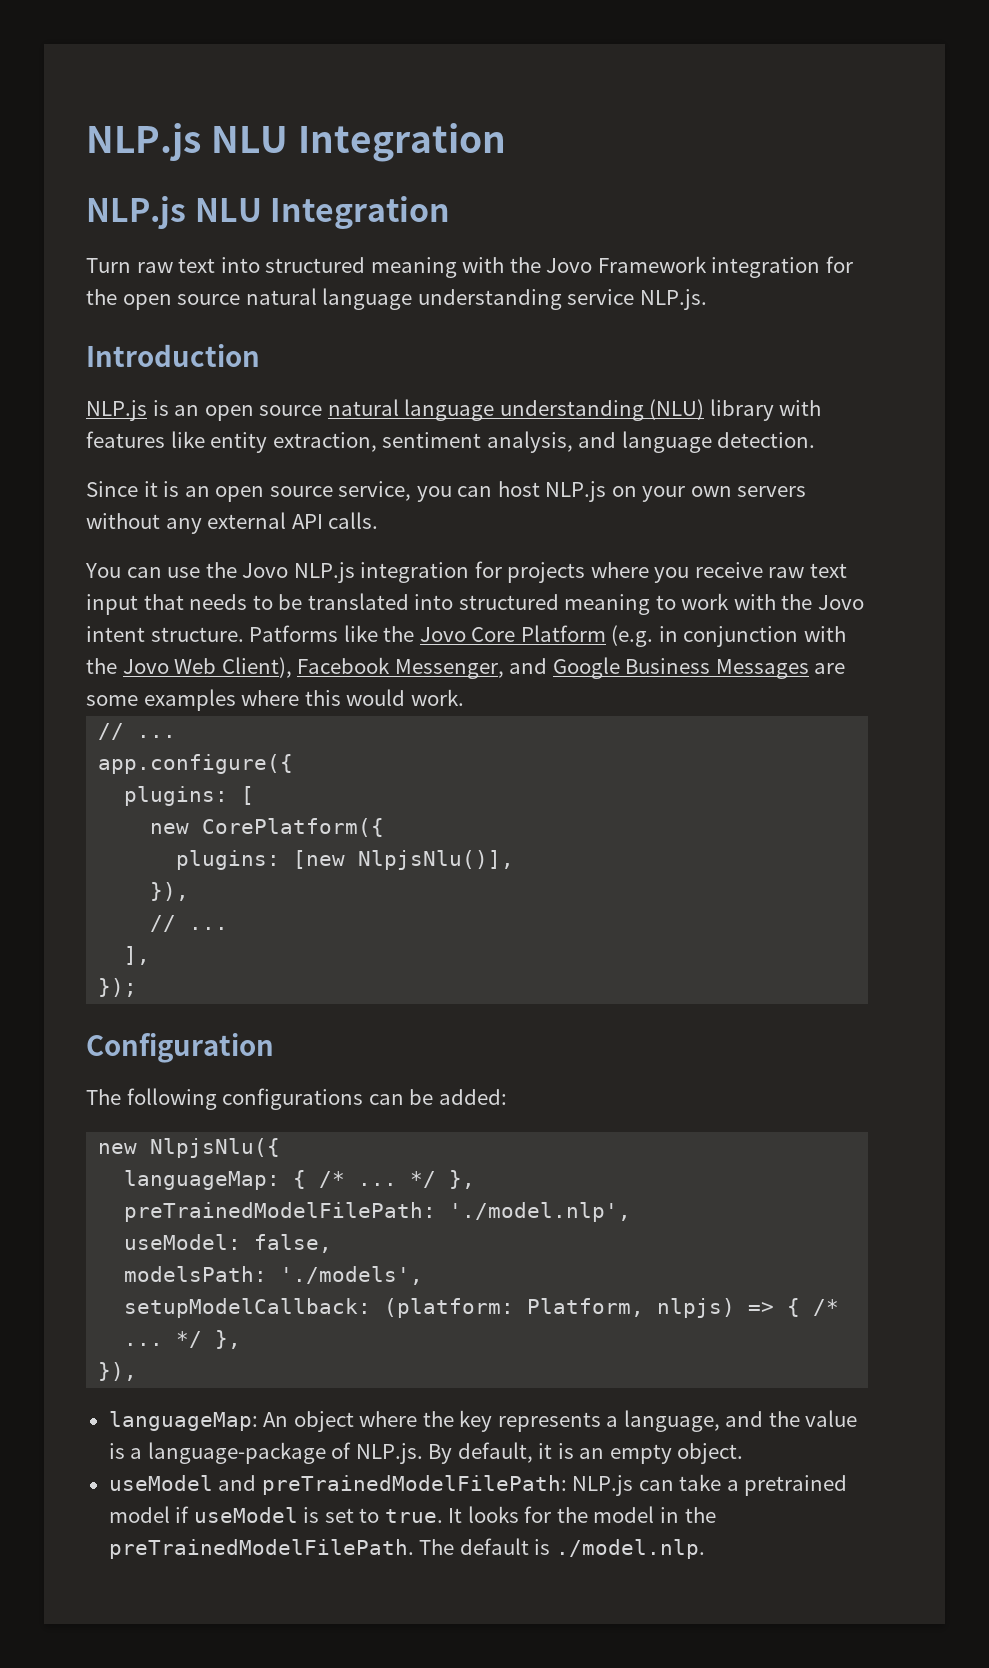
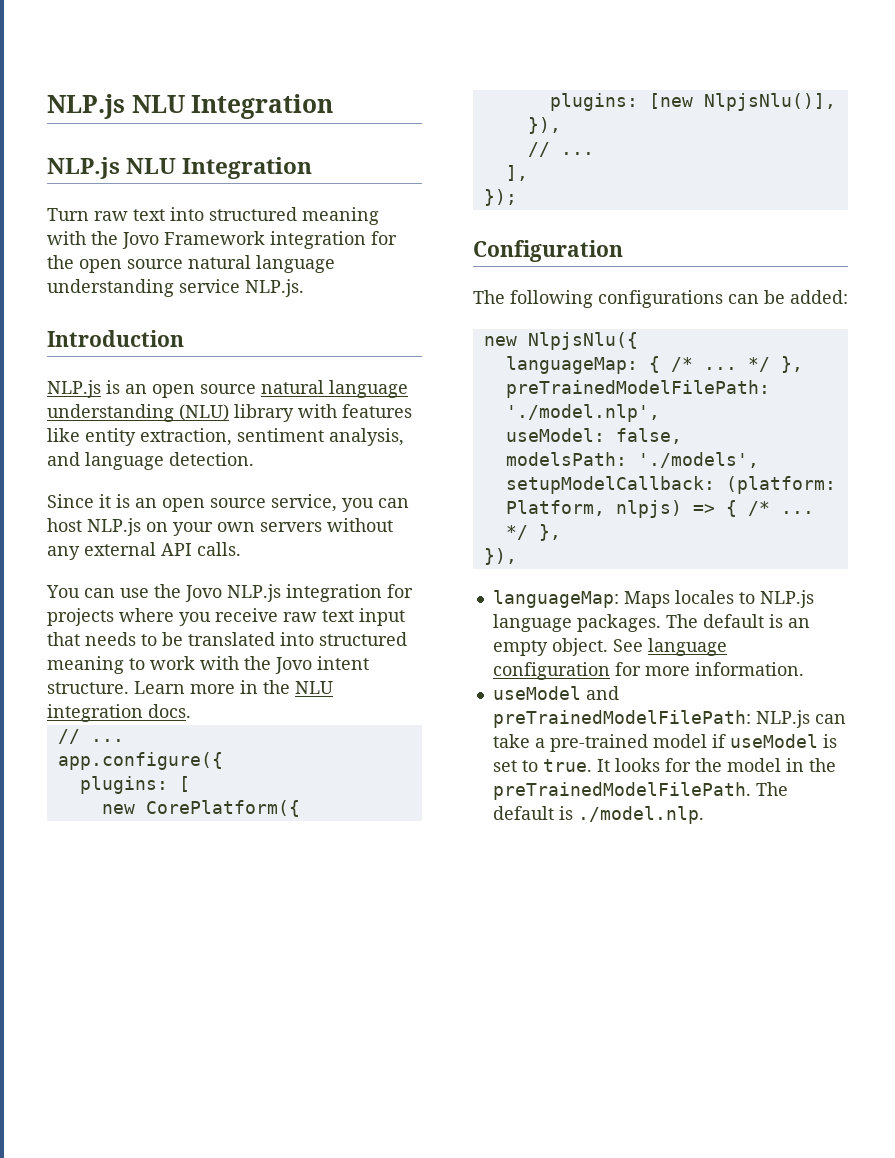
[249,625,846,647] [86,657,846,679] [86,689,464,711] Patforms like the Jovo Core Platform (e.g. in conjunction with the Jovo Web Client), Facebook Messenger, and Google Business Messages are some examples where this would work. -> [134,680,333,694] [47,704,191,722] Learn more in the NLU integration docs.
[263,1410,858,1432] [108,1442,744,1464] An object where the key represents a language, and the value is a language-package of NLP.js. By default, it is an empty object. -> [623,590,814,608] [492,614,810,632] [492,638,727,656] [492,662,804,680] Maps locales to NLP.js language packages. The default is an empty object. See language configuration for more information.
[744,1475,848,1496] pretrained -> [549,734,648,752] pre-trained

